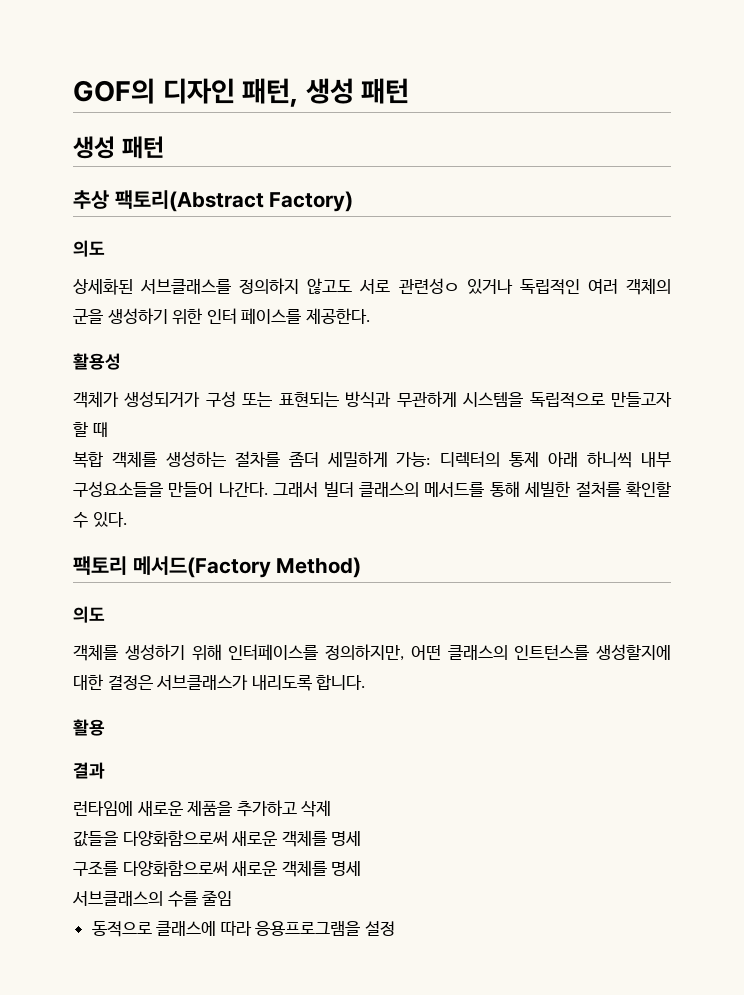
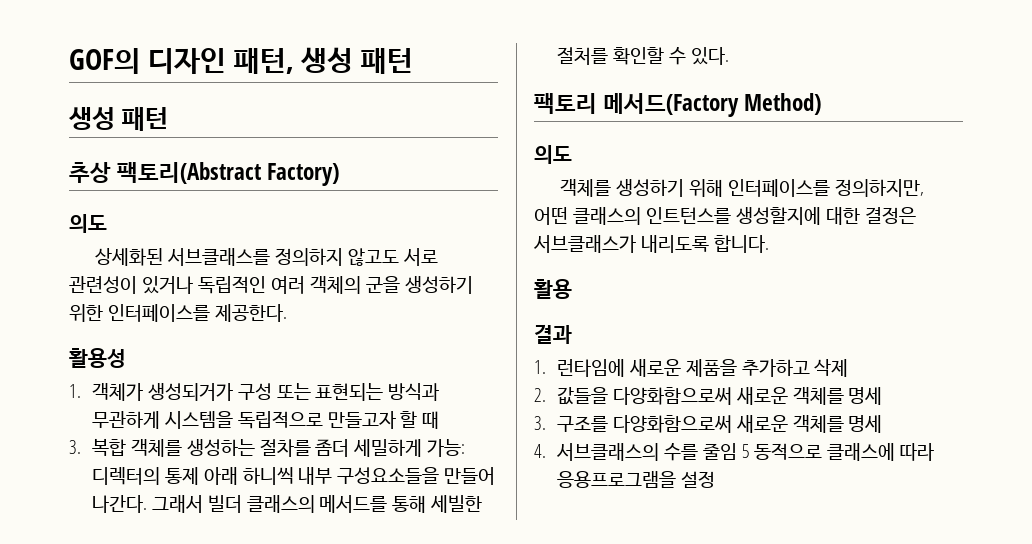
[398,278,459,294] 관련성ㅇ -> [69,276,137,294] 관련성이
[206,308,302,324] 인터 페이스를 -> [107,304,210,322] 인터페이스를
(121, 361) none -> [69,384,81,398] 1.
(108, 429) none -> [69,440,81,454] 3.
(105, 770) none -> [534,360,546,374] 1.
(332, 808) none -> [534,388,546,402] 2.
(362, 838) none -> [534,416,546,430] 3.
(362, 868) none -> [534,444,546,458] 4.
(233, 898) // -> [741,444,750,458] 5

